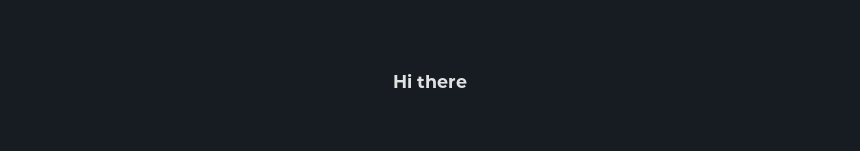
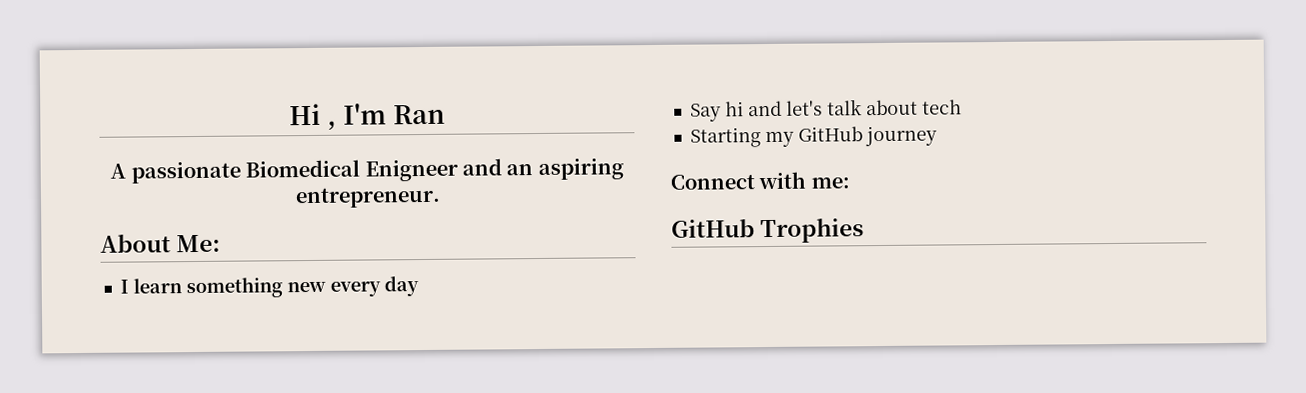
[417,75,467,88] there -> [327,103,445,130] [110,158,624,184] [294,186,441,209] [100,234,222,253] [119,276,419,299] [689,99,962,122] [689,125,937,148] [670,171,850,190] [671,218,865,244] , I'm Ran // A passionate Biomedical Enigneer and an aspiring entrepreneur. // About Me: // I learn something new every day // Say hi and let's talk about tech // Starting my GitHub journey // Connect with me: // GitHub Trophies

